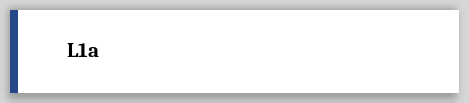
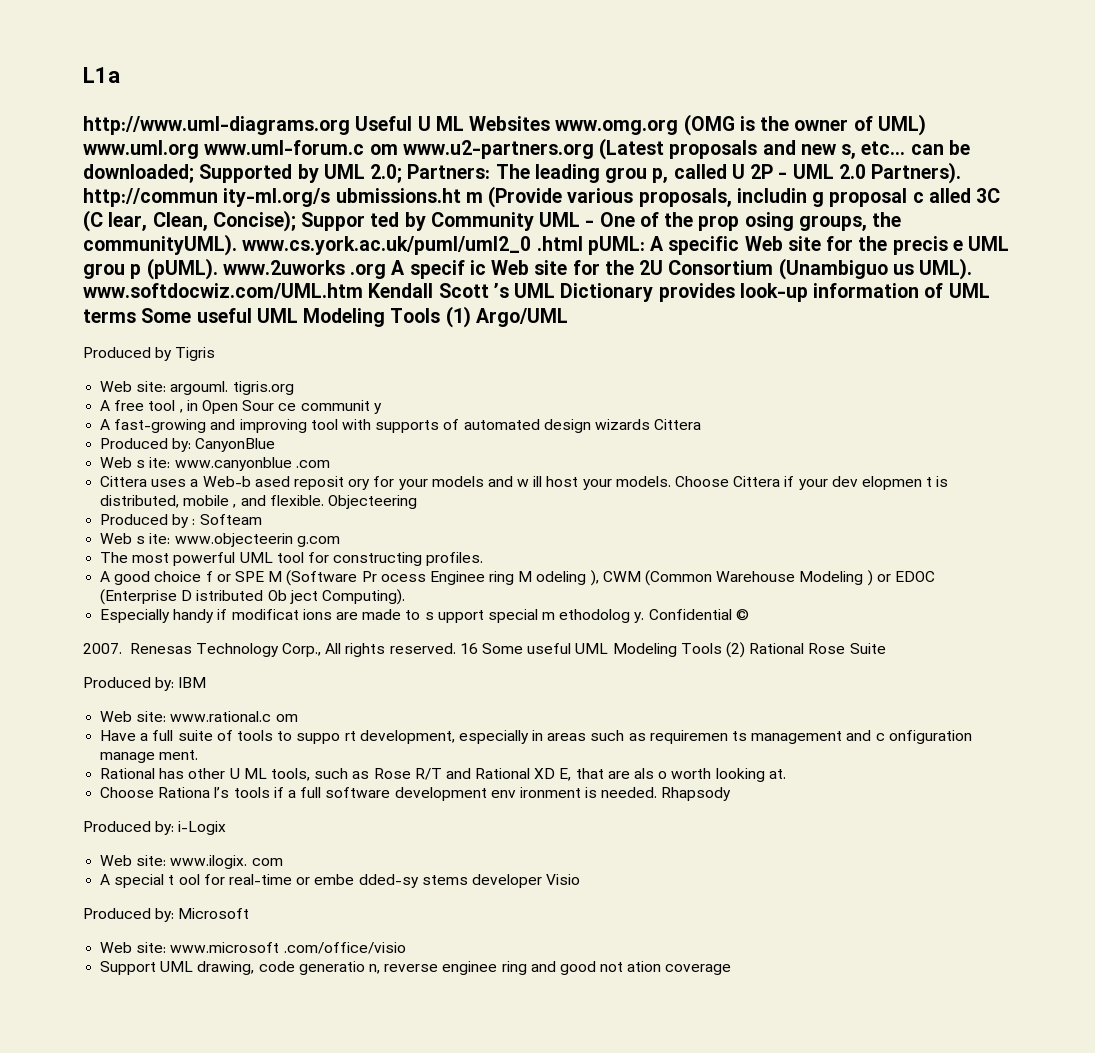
(99, 50) none -> [83,114,926,136] [83,138,970,160] [83,162,962,184] [83,186,1001,208] [83,210,902,232] [83,234,1010,256] [83,258,973,280] [83,283,990,302] [83,306,568,328] [83,347,216,361] [100,381,294,395] [100,400,382,414] [100,419,702,433] [100,438,276,452] [100,457,330,471] [100,476,949,490] [100,495,417,509] [100,514,262,528] [100,533,340,547] [100,552,484,566] [100,570,935,586] [100,589,405,605] [100,609,749,623] [83,642,886,658] [83,677,207,691] [100,711,298,722] [100,730,972,744] [100,750,199,763] [100,768,786,782] [100,787,732,801] [83,821,227,835] [100,855,283,869] [100,874,581,888] [83,908,250,922] [100,942,406,954] [100,961,732,975] // http://www.uml-diagrams.org Useful U ML Websites www.omg.org (OMG is the owner of UML) www.uml.org www.uml-forum.c om www.u2-partners.org (Latest proposals and new s, etc... can be downloaded; Supported by UML 2.0; Partners: The leading grou p, called U 2P - UML 2.0 Partners). http://commun ity-ml.org/s ubmissions.ht m (Provide various proposals, includin g proposal c alled 3C (C lear, Clean, Concise); Suppor ted by Community UML - One of the prop osing groups, the communityUML). www.cs.york.ac.uk/puml/uml2_0 .html pUML: A specific Web site for the precis e UML grou p (pUML). www.2uworks .org A specif ic Web site for the 2U Consortium (Unambiguo us UML). www.softdocwiz.com/UML.htm Kendall Scott ’s UML Dictionary provides look-up information of UML terms Some useful UML Modeling Tools (1) Argo/UML // Produced by Tigris // Web site: argouml. tigris.org // A free tool , in Open Sour ce communit y // A fast-growing and improving tool with supports of automated design wizards Cittera // Produced by: CanyonBlue // Web s ite: www.canyonblue .com // Cittera uses a Web-b ased reposit ory for your models and w ill host your models. Choose Cittera if your dev elopmen t is distributed, mobile , and flexible. Objecteering // Produced by : Softeam // Web s ite: www.objecteerin g.com // The most powerful UML tool for constructing profiles. // A good choice f or SPE M (Software Pr ocess Enginee ring M odeling ), CWM (Common Warehouse Modeling ) or EDOC (Enterprise D istributed Ob ject Computing). // Especially handy if modificat ions are made to s upport special m ethodolog y. Confidential © // 2007. Renesas Technology Corp., All rights reserved. 16 Some useful UML Modeling Tools (2) Rational Rose Suite // Produced by: IBM // Web site: www.rational.c om // Have a full suite of tools to suppo rt development, especially in areas such as requiremen ts management and c onfiguration manage ment. // Rational has other U ML tools, such as Rose R/T and Rational XD E, that are als o worth looking at. // Choose Rationa l’s tools if a full software development env ironment is needed. Rhapsody // Produced by: i-Logix // Web site: www.ilogix. com // A special t ool for real-time or embe dded-sy stems developer Visio // Produced by: Microsoft // Web site: www.microsoft .com/office/visio // Support UML drawing, code generatio n, reverse enginee ring and good not ation coverage

